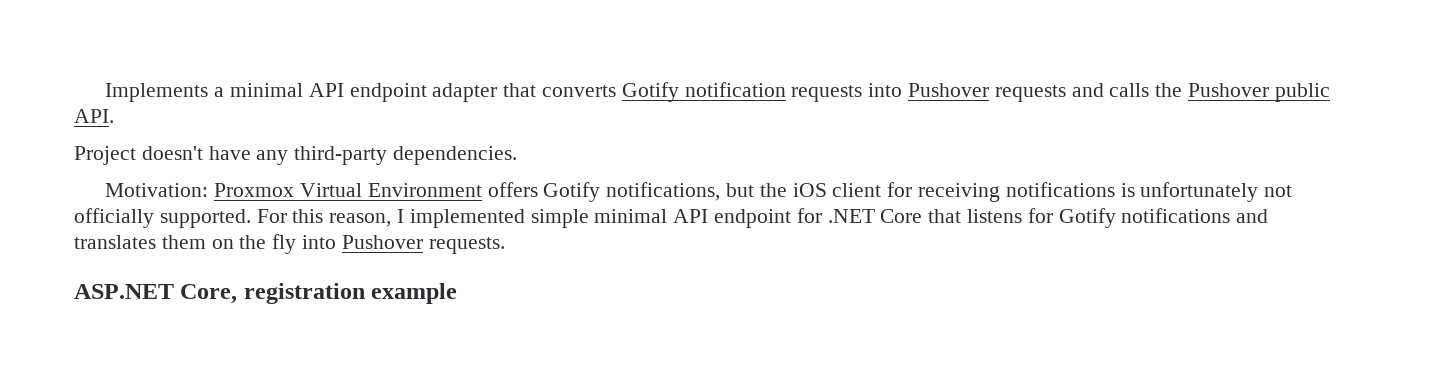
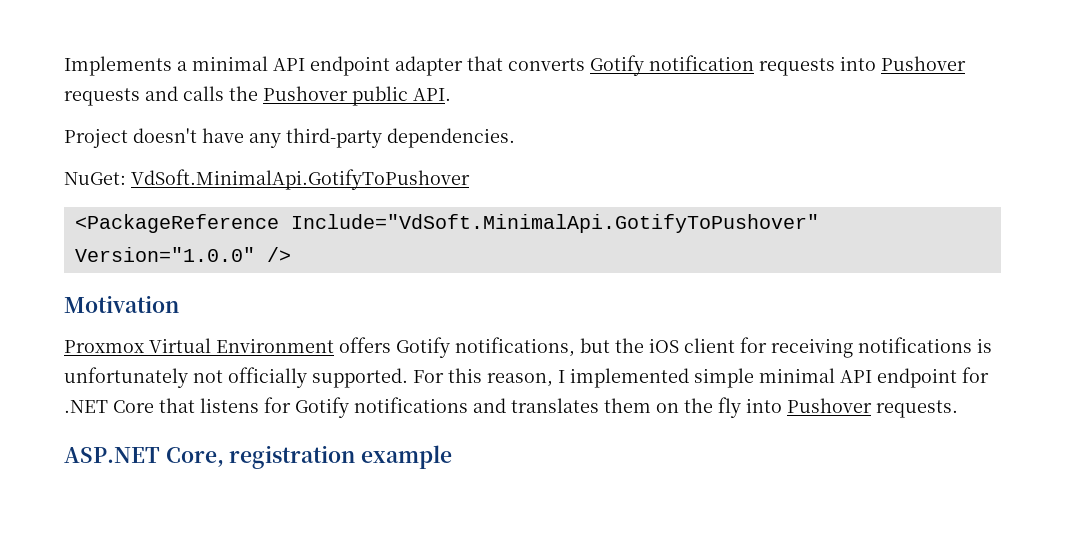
[105,183,209,197] Motivation: -> [64,169,470,190] [74,214,819,233] [74,247,291,262] [64,295,179,313] NuGet: VdSoft.MinimalApi.GotifyToPushover // <PackageReference Include="VdSoft.MinimalApi.GotifyToPushover" Version="1.0.0" /> // Motivation //

